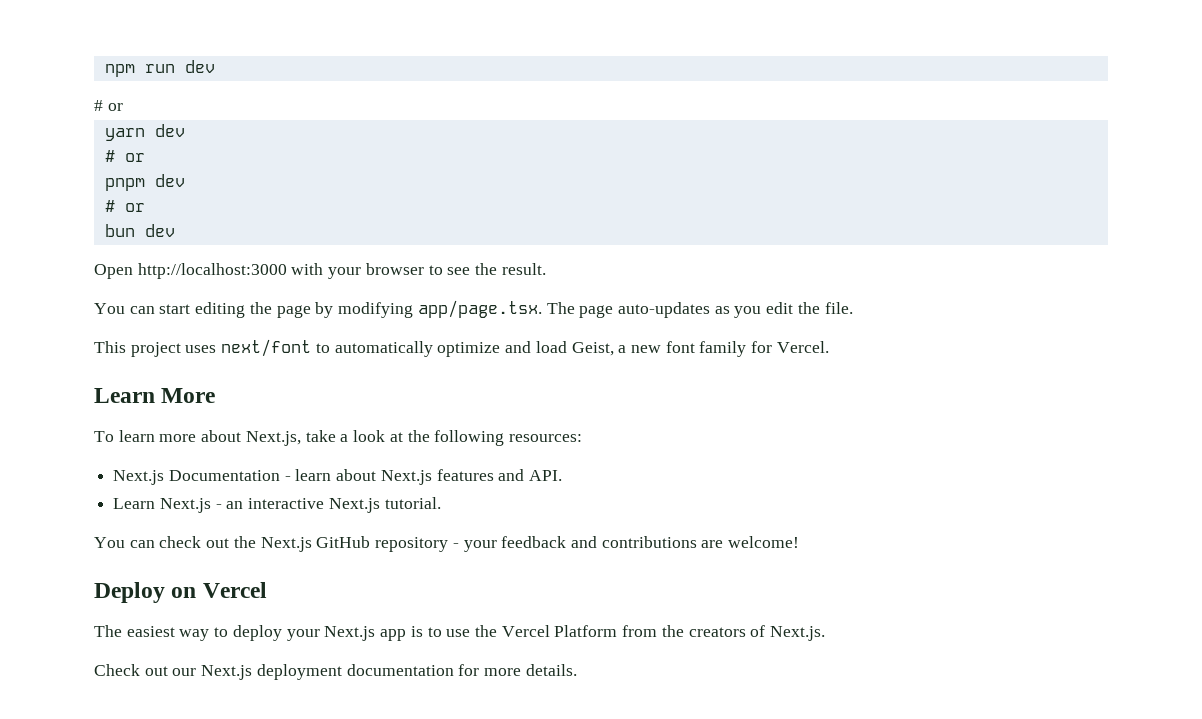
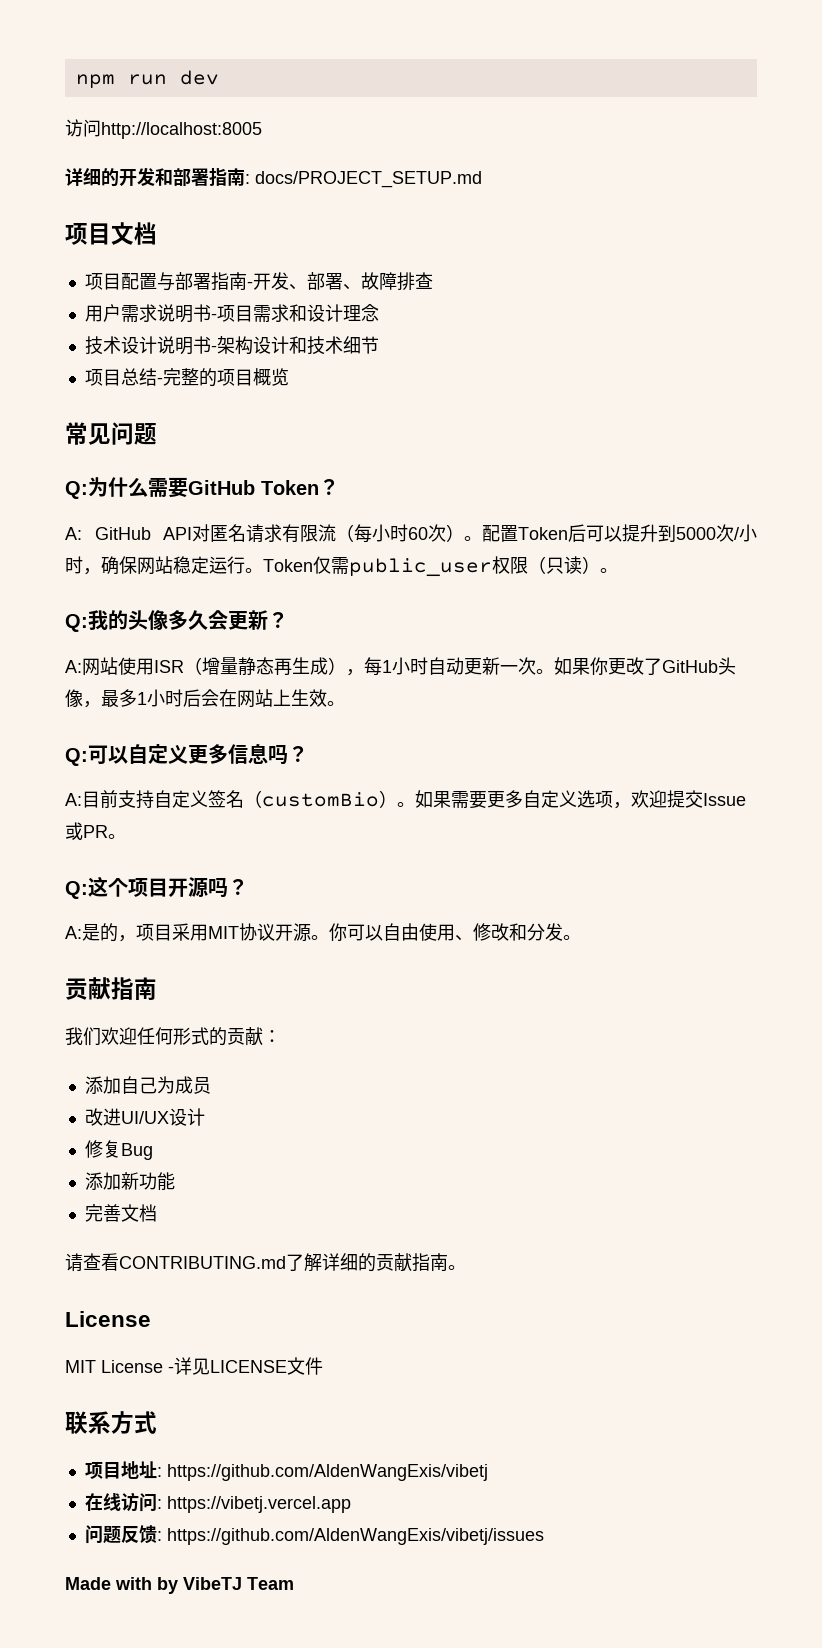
[94,100,123,111] [104,124,185,141] [104,150,145,162] [104,174,185,191] [104,200,145,212] [104,224,175,237] [94,263,546,279] [94,300,853,318] [94,339,829,357] [94,388,216,403] [94,430,582,446] [113,469,563,485] [113,497,441,513] [94,536,800,552] [94,582,267,603] [94,625,826,641] [94,664,577,680] # or // yarn dev // # or // pnpm dev // # or // bun dev // Open http://localhost:3000 with your browser to see the result. // You can start editing the page by modifying app/page.tsx. The page auto-updates as you edit the file. // This project uses next/font to automatically optimize and load Geist, a new font family for Vercel. // Learn More // To learn more about Next.js, take a look at the following resources: // Next.js Documentation - learn about Next.js features and API. // Learn Next.js - an interactive Next.js tutorial. // You can check out the Next.js GitHub repository - your feedback and contributions are welcome! // Deploy on Vercel // The easiest way to deploy your Next.js app is to use the Vercel Platform from the creators of Next.js. // Check out our Next.js deployment documentation for more details. -> [65,119,262,139] [65,167,482,188] [65,222,157,245] [84,272,433,291] [84,304,379,323] [84,336,379,355] [84,368,289,387] [65,422,157,445] [65,477,339,499] [65,524,757,543] [65,556,618,577] [65,610,288,632] [65,657,736,676] [65,689,345,708] [65,743,308,766] [65,790,746,809] [65,822,126,840] [65,876,248,899] [65,923,581,942] [65,977,157,1000] [65,1027,281,1046] [84,1076,211,1094] [84,1108,205,1126] [84,1140,153,1160] [84,1172,175,1191] [84,1204,157,1222] [65,1253,466,1272] [65,1311,151,1327] [65,1357,323,1375] [65,1411,157,1434] [84,1461,488,1481] [84,1492,351,1513] [84,1525,544,1545] [65,1577,294,1594] 访问http://localhost:8005 // 详细的开发和部署指南: docs/PROJECT_SETUP.md // 项目文档 // 项目配置与部署指南-开发、部署、故障排查 // 用户需求说明书-项目需求和设计理念 // 技术设计说明书-架构设计和技术细节 // 项目总结-完整的项目概览 // 常见问题 // Q:为什么需要GitHub Token？ // A: GitHub API对匿名请求有限流（每小时60次）。配置Token后可以提升到5000次/小时，确保网站稳定运行。Token仅需public_user权限（只读）。 // Q:我的头像多久会更新？ // A:网站使用ISR（增量静态再生成），每1小时自动更新一次。如果你更改了GitHub头像，最多1小时后会在网站上生效。 // Q:可以自定义更多信息吗？ // A:目前支持自定义签名（customBio）。如果需要更多自定义选项，欢迎提交Issue或PR。 // Q:这个项目开源吗？ // A:是的，项目采用MIT协议开源。你可以自由使用、修改和分发。 // 贡献指南 // 我们欢迎任何形式的贡献： // 添加自己为成员 // 改进UI/UX设计 // 修复Bug // 添加新功能 // 完善文档 // 请查看CONTRIBUTING.md了解详细的贡献指南。 // License // MIT License -详见LICENSE文件 // 联系方式 // 项目地址: https://github.com/AldenWangExis/vibetj // 在线访问: https://vibetj.vercel.app // 问题反馈: https://github.com/AldenWangExis/vibetj/issues // Made with by VibeTJ Team

